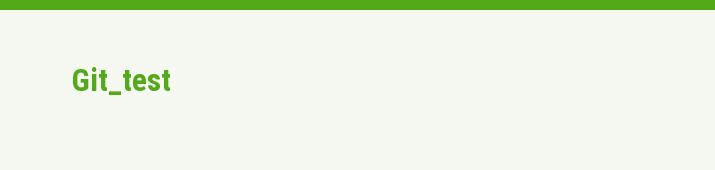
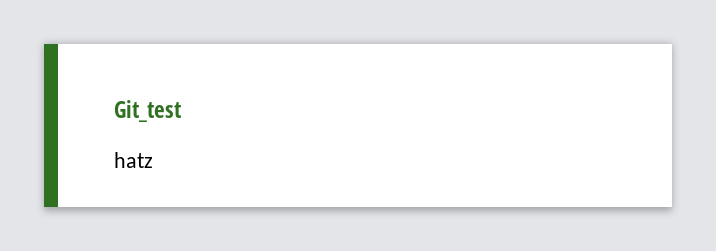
(171, 81) none -> [114,152,153,168] // hatz

